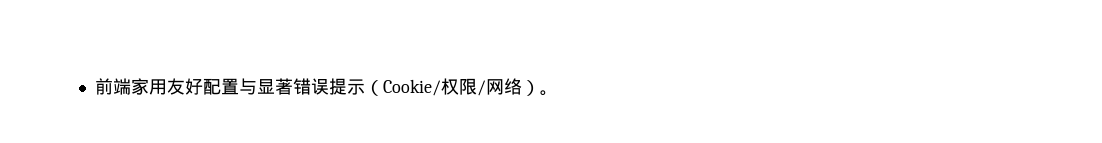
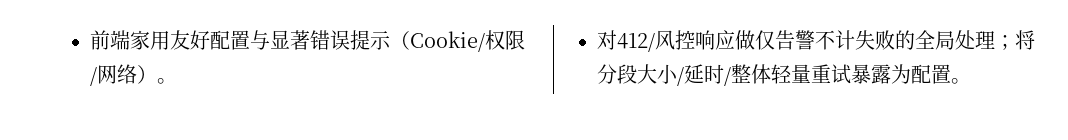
(558, 93) none -> [597,30,1035,52] [597,64,971,86] // 对412/风控响应做仅告警不计失败的全局处理；将分段大小/延时/整体轻量重试暴露为配置。

